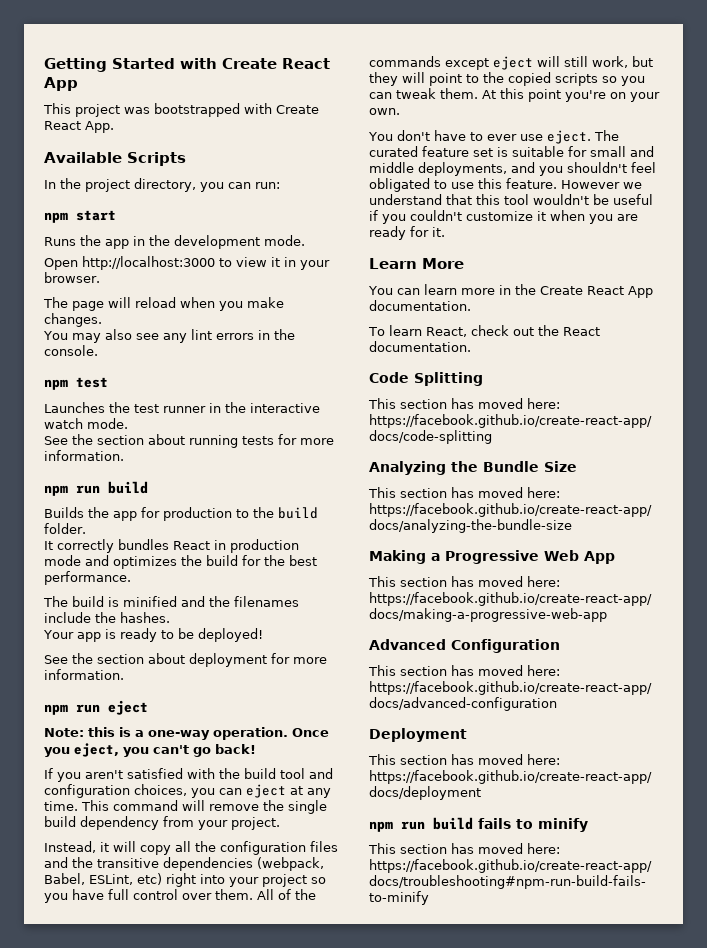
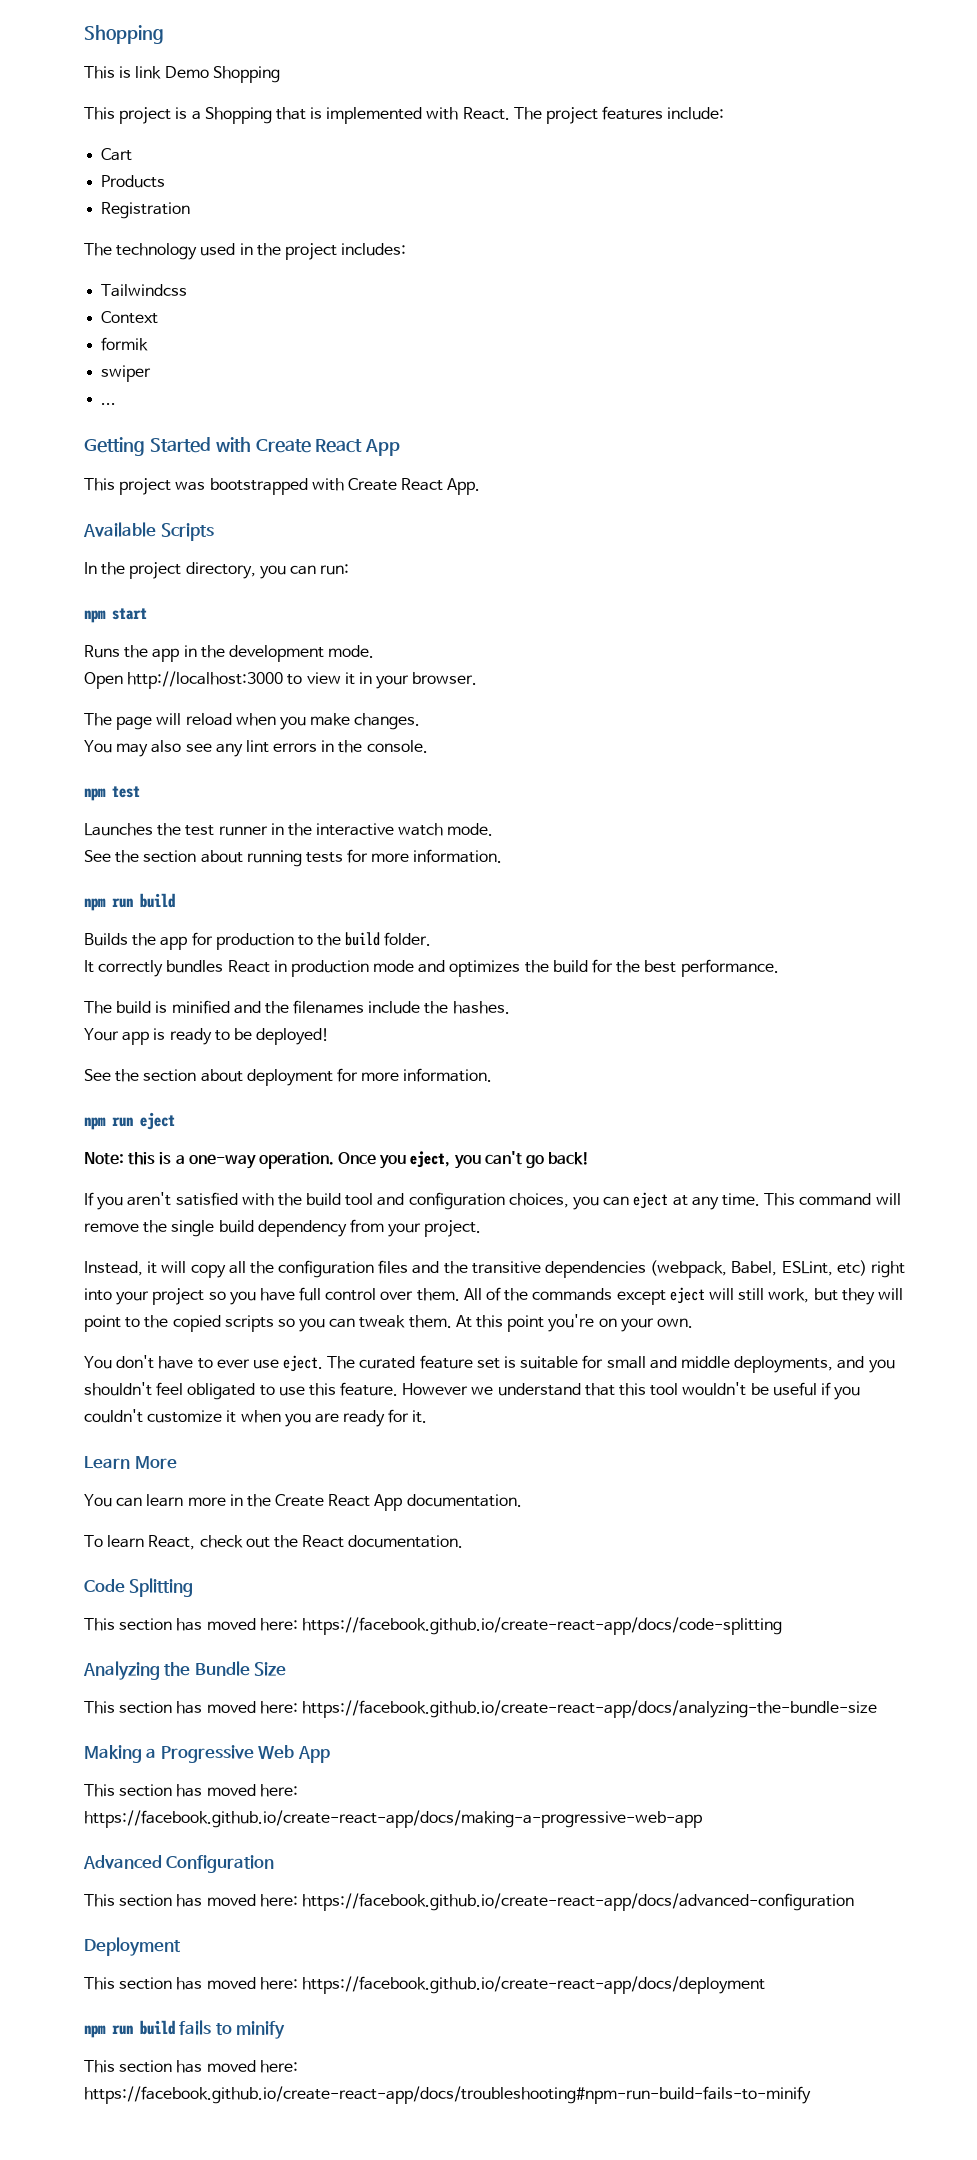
(44, 65) none -> [84,25,164,44] [84,66,280,83] [84,106,725,124] [101,148,133,161] [101,175,166,188] [101,202,191,219] [84,243,407,260] [101,284,188,297] [101,311,159,324] [101,337,149,351] [101,365,152,382] [101,403,117,405] Shopping // This is link Demo Shopping // This project is a Shopping that is implemented with React. The project features include: // Cart // Products // Registration // The technology used in the project includes: // Tailwindcss // Context // formik // swiper // ... //

